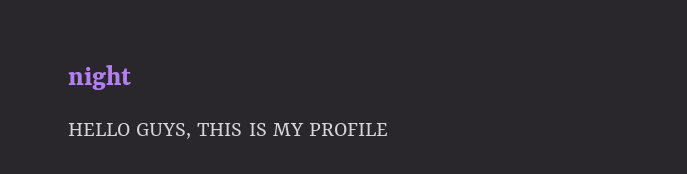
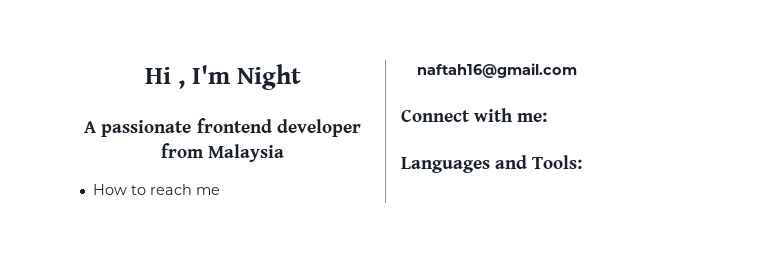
[68,65,131,90] [68,123,389,139] night // HELLO GUYS, THIS IS MY PROFILE -> [144,64,301,90] [84,118,361,137] [160,143,285,162] [92,184,220,195] [416,63,577,78] [401,108,548,122] [401,155,583,173] Hi , I'm Night // A passionate frontend developer from Malaysia // How to reach me naftah16@gmail.com // Connect with me: // Languages and Tools:

